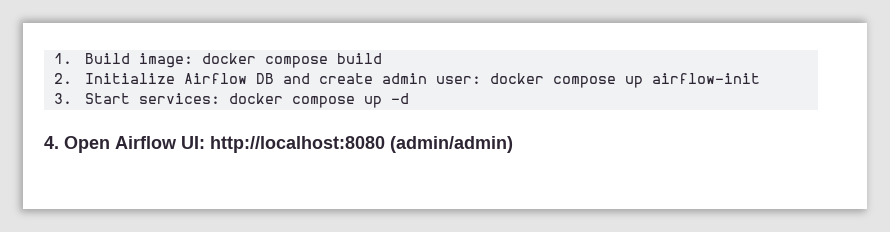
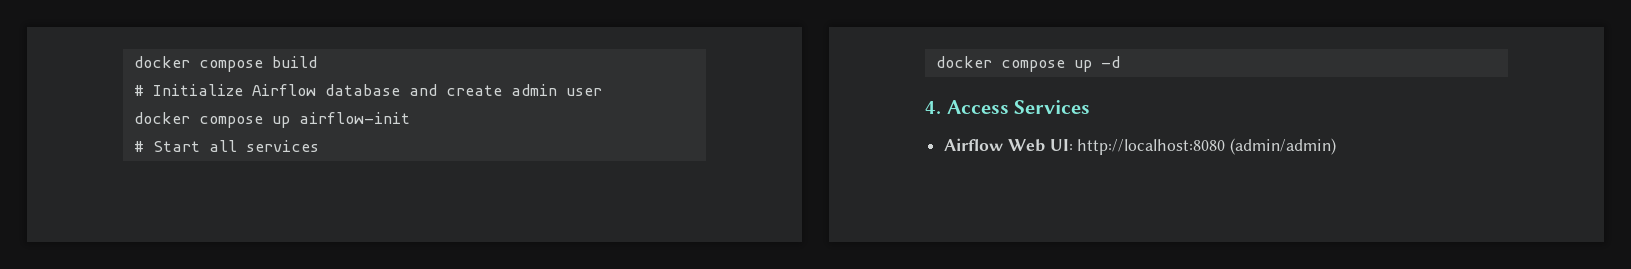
[53,53,193,68] 1. Build image: -> (133, 62) none
[53,73,72,84] 2. -> [133,85,144,96] #
[255,73,274,84] DB -> [324,84,400,96] database
[435,76,481,84] user: -> [565,88,602,96] user //
[53,93,220,104] 3. Start services: -> [133,140,319,152] # Start all services //
[64,136,177,153] Open Airflow -> [946,100,1091,114] [944,138,1045,152] Access Services // Airflow Web

